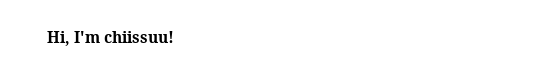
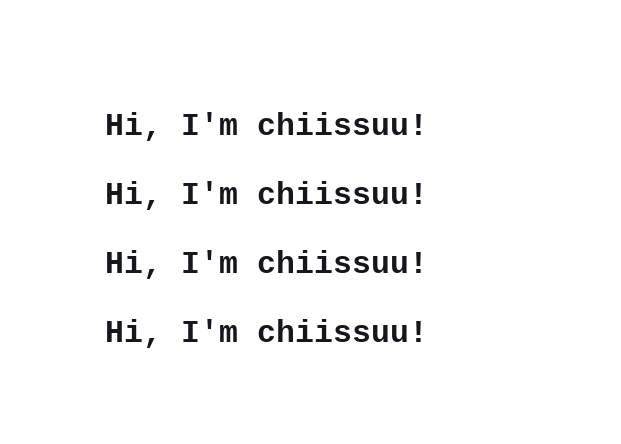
[47,31,175,46] Hi, I'm chiissuu! -> [105,112,428,141] [105,181,428,210] [105,250,428,279] [105,319,428,348] Hi, I'm chiissuu! // Hi, I'm chiissuu! // Hi, I'm chiissuu! // Hi, I'm chiissuu!

